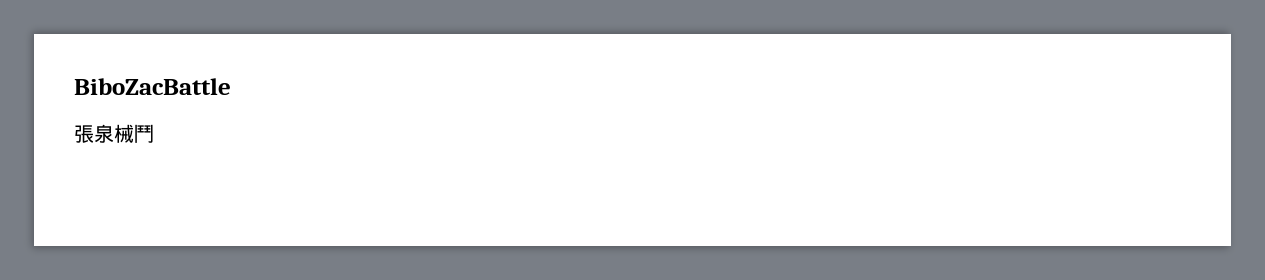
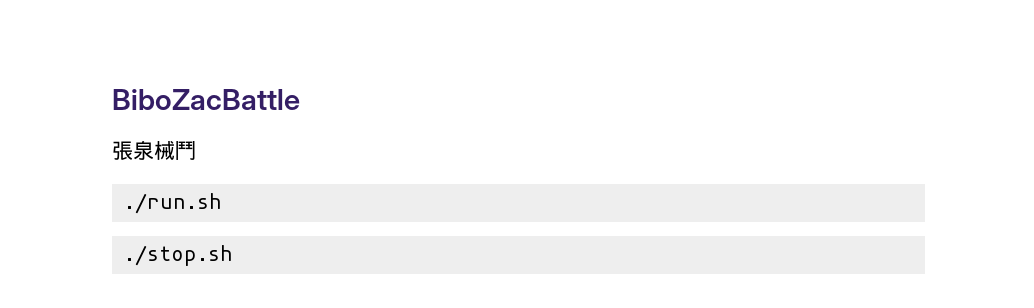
(154, 133) none -> [124,193,223,214] [124,245,234,266] // ./run.sh // ./stop.sh

